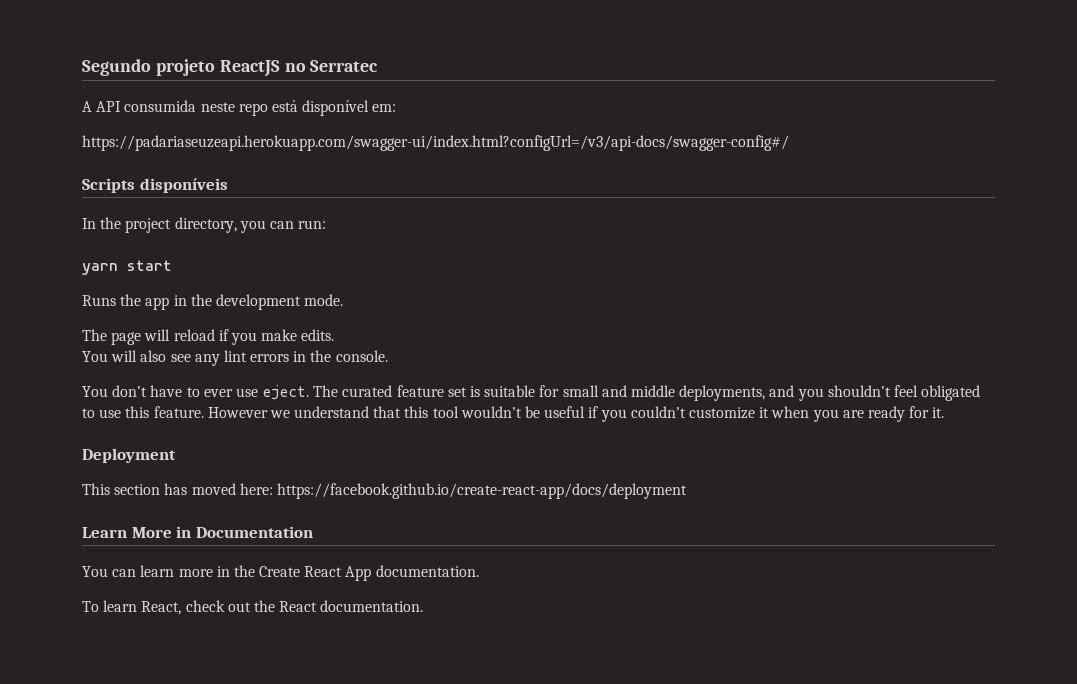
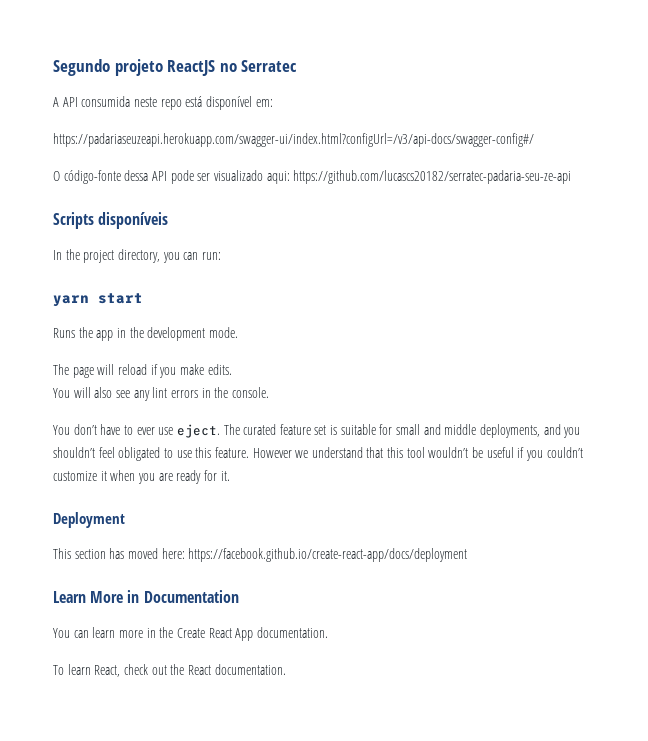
(789, 143) none -> [53,170,572,184] // O código-fonte dessa API pode ser visualizado aqui: https://github.com/lucascs20182/serratec-padaria-seu-ze-api

